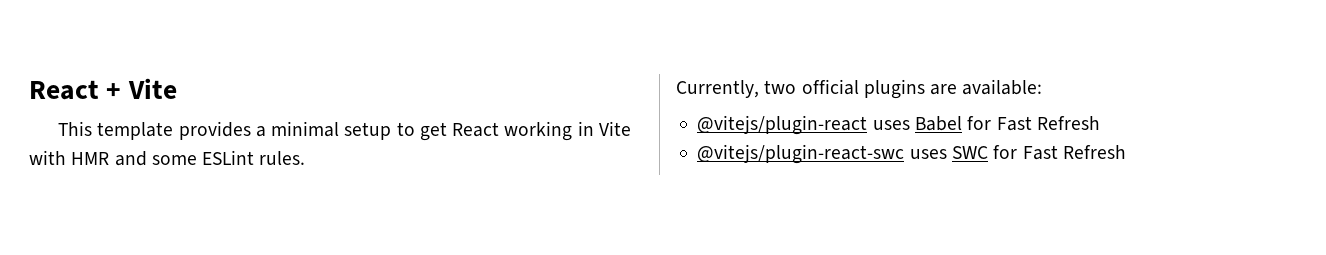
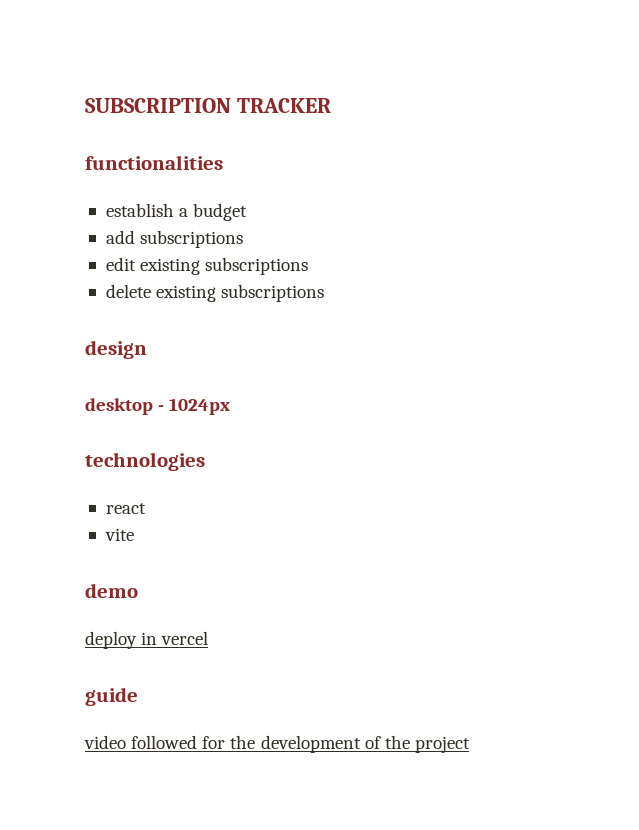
[29,78,177,100] [58,121,631,141] [29,150,306,166] [676,79,1043,99] [697,115,1100,135] [697,144,1126,164] React + Vite // This template provides a minimal setup to get React working in Vite with HMR and some ESLint rules. // Currently, two official plugins are available: // @vitejs/plugin-react uses Babel for Fast Refresh // @vitejs/plugin-react-swc uses SWC for Fast Refresh -> [85,98,331,113] [85,155,223,170] [105,203,248,221] [105,230,244,248] [105,257,309,275] [105,284,325,302] [85,340,147,359] [85,398,231,415] [85,452,205,471] [105,503,146,514] [104,528,134,541] [85,583,138,598] [85,631,209,649] [85,687,138,706] [84,735,470,753] SUBSCRIPTION TRACKER // functionalities // establish a budget // add subscriptions // edit existing subscriptions // delete existing subscriptions // design // desktop - 1024px // technologies // react // vite // demo // deploy in vercel // guide // video followed for the development of the project

